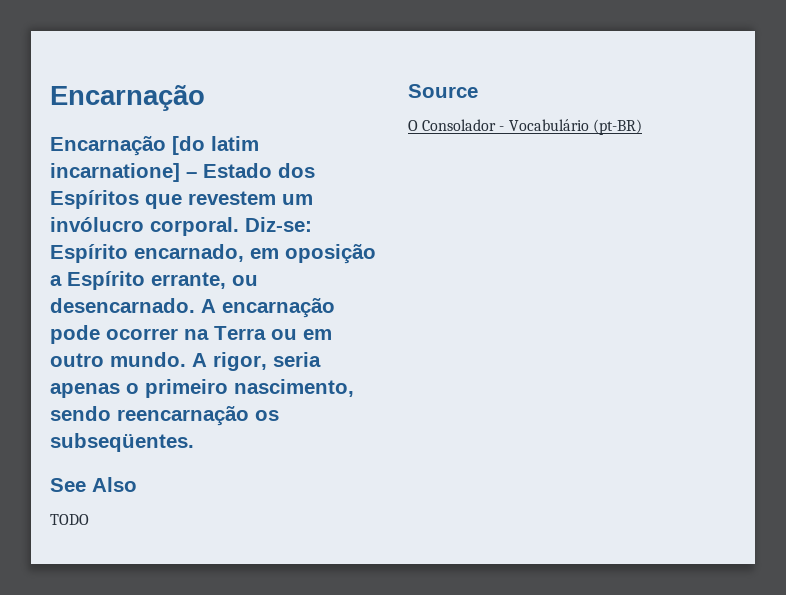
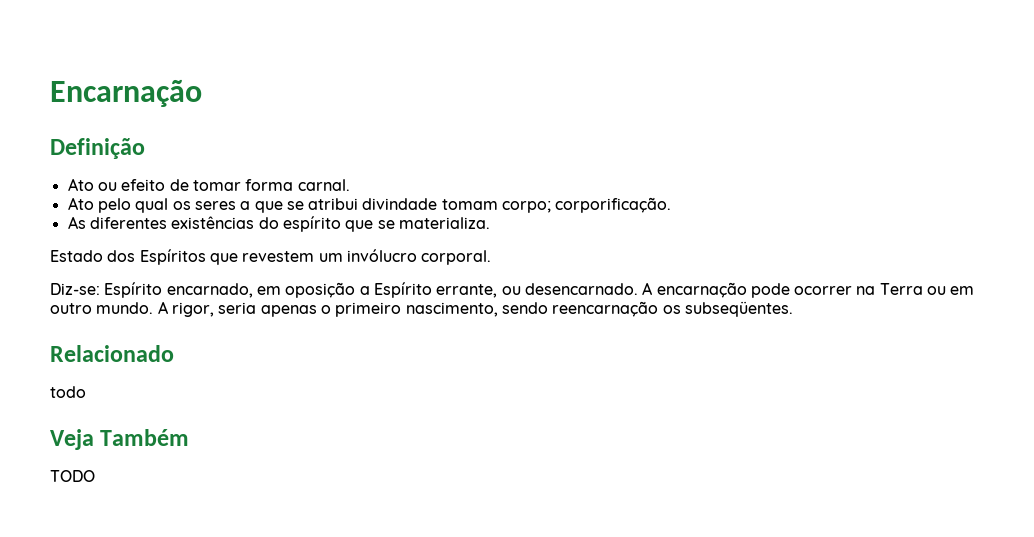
[50,136,259,156] [50,163,197,182] Encarnação [do latim incarnatione] – -> [50,138,145,159] [67,178,350,191] [67,197,672,213] [67,216,490,232] Definição // Ato ou efeito de tomar forma carnal. // Ato pelo qual os seres a que se atribui divindade tomam corpo; corporificação. // As diferentes existências do espírito que se materializa. //
(239, 226) none -> (492, 257) //
[50,477,137,492] [50,514,89,525] [408,84,478,98] [408,119,642,135] See Also // TODO // Source // O Consolador - Vocabulário (pt-BR) -> [50,345,174,362] [50,386,86,398] [50,429,190,450] [50,470,95,482] Relacionado // todo // Veja Também // TODO

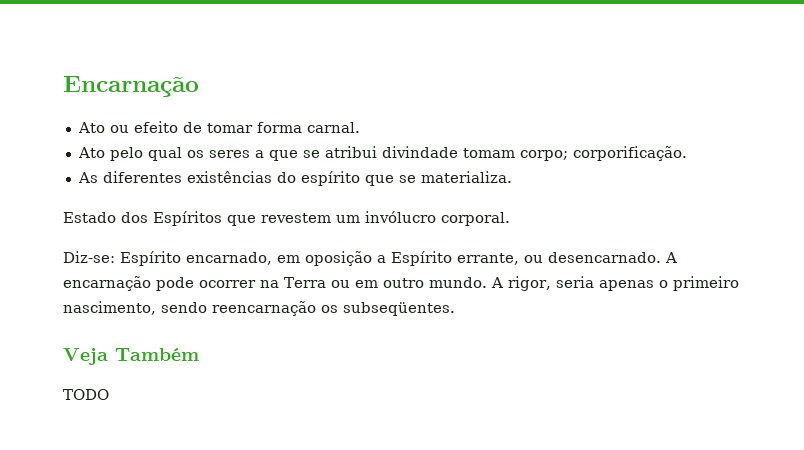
[50,138,145,159] // Definição -> (199, 86) none
[50,345,174,362] [50,386,86,398] // Relacionado // todo -> (455, 309) none

